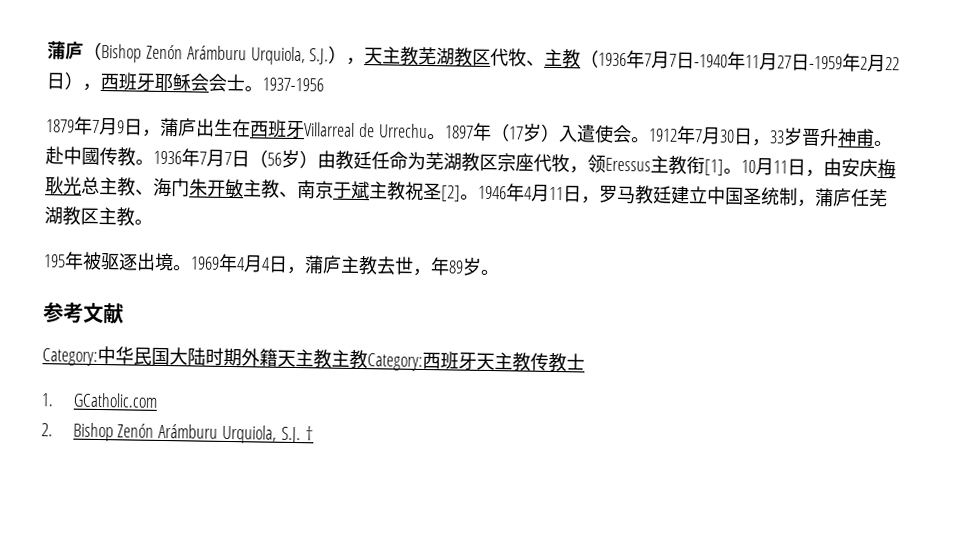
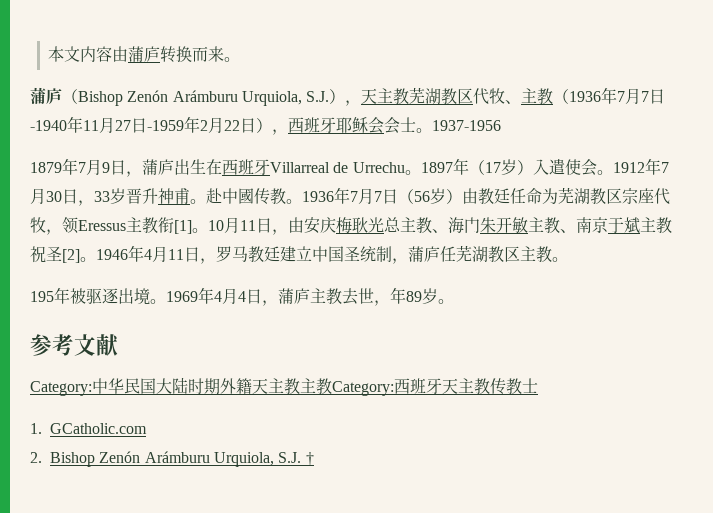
(47, 50) none -> [48,46,241,63] 本文内容由蒲庐转换而来。 //

